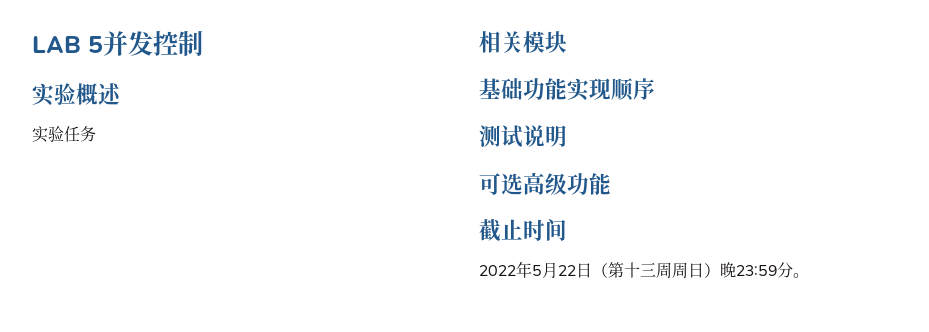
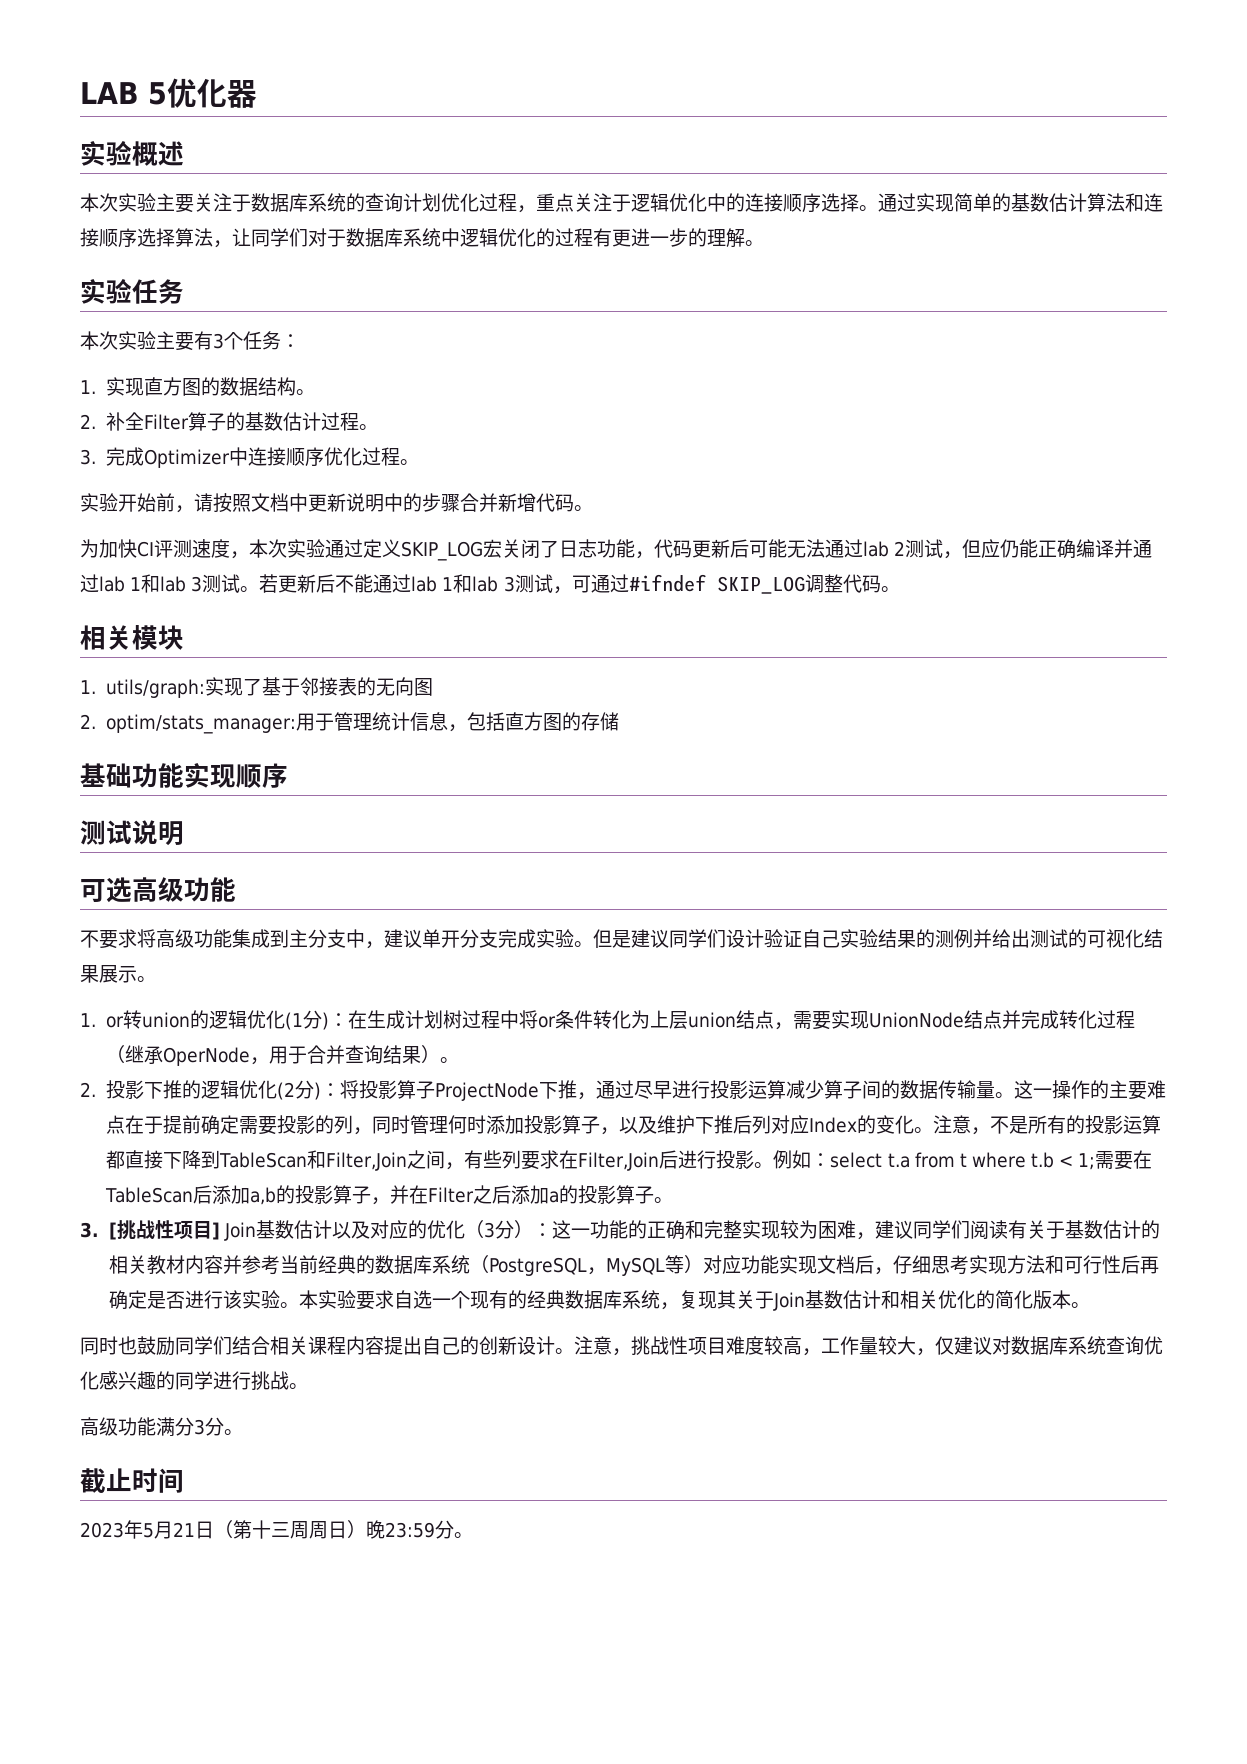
[103,31,203,56] 并发控制 -> [167,78,257,108] 优化器
[32,126,96,143] [479,31,567,53] 实验任务 // 相关模块 -> [80,193,1163,213] [80,228,764,248] [80,279,184,304] [80,331,300,351] [80,377,315,396] [80,412,379,431] [80,447,419,468] [80,493,593,513] [80,539,1153,561] [80,574,900,594] [80,625,184,650] [80,677,433,698] [80,712,619,734] 本次实验主要关注于数据库系统的查询计划优化过程，重点关注于逻辑优化中的连接顺序选择。通过实现简单的基数估计算法和连接顺序选择算法，让同学们对于数据库系统中逻辑优化的过程有更进一步的理解。 // 实验任务 // 本次实验主要有3个任务： // 1.实现直方图的数据结构。 // 2.补全Filter算子的基数估计过程。 // 3.完成Optimizer中连接顺序优化过程。 // 实验开始前，请按照文档中更新说明中的步骤合并新增代码。 // 为加快CI评测速度，本次实验通过定义SKIP_LOG宏关闭了日志功能，代码更新后可能无法通过lab 2测试，但应仍能正确编译并通过lab 1和lab 3测试。若更新后不能通过lab 1和lab 3测试，可通过#ifndef SKIP_LOG调整代码。 // 相关模块 // 1. utils/graph:实现了基于邻接表的无向图 // 2. optim/stats_manager:用于管理统计信息，包括直方图的存储
(611, 184) none -> [80,929,1163,949] [80,965,156,983] [80,1010,1135,1030] [105,1045,459,1066] [80,1080,1166,1101] [105,1115,1161,1135] [105,1150,1153,1171] [104,1185,674,1205] [80,1220,1160,1241] [108,1255,1160,1276] [108,1290,1090,1311] [80,1336,1163,1356] [80,1371,308,1391] [80,1417,243,1436] // 不要求将高级功能集成到主分支中，建议单开分支完成实验。但是建议同学们设计验证自己实验结果的测例并给出测试的可视化结果展示。 // 1. or转union的逻辑优化(1分)：在生成计划树过程中将or条件转化为上层union结点，需要实现UnionNode结点并完成转化过程（继承OperNode，用于合并查询结果）。 // 2.投影下推的逻辑优化(2分)：将投影算子ProjectNode下推，通过尽早进行投影运算减少算子间的数据传输量。这一操作的主要难点在于提前确定需要投影的列，同时管理何时添加投影算子，以及维护下推后列对应Index的变化。注意，不是所有的投影运算都直接下降到TableScan和Filter,Join之间，有些列要求在Filter,Join后进行投影。例如：select t.a from t where t.b < 1;需要在TableScan后添加a,b的投影算子，并在Filter之后添加a的投影算子。 // 3. [挑战性项目] Join基数估计以及对应的优化（3分）：这一功能的正确和完整实现较为困难，建议同学们阅读有关于基数估计的相关教材内容并参考当前经典的数据库系统（PostgreSQL，MySQL等）对应功能实现文档后，仔细思考实现方法和可行性后再确定是否进行该实验。本实验要求自选一个现有的经典数据库系统，复现其关于Join基数估计和相关优化的简化版本。 // 同时也鼓励同学们结合相关课程内容提出自己的创新设计。注意，挑战性项目难度较高，工作量较大，仅建议对数据库系统查询优化感兴趣的同学进行挑战。 // 高级功能满分3分。
[479,265,516,276] 2022 -> [80,1522,124,1538] 2023
[558,265,576,276] 22 -> [173,1522,195,1537] 21

